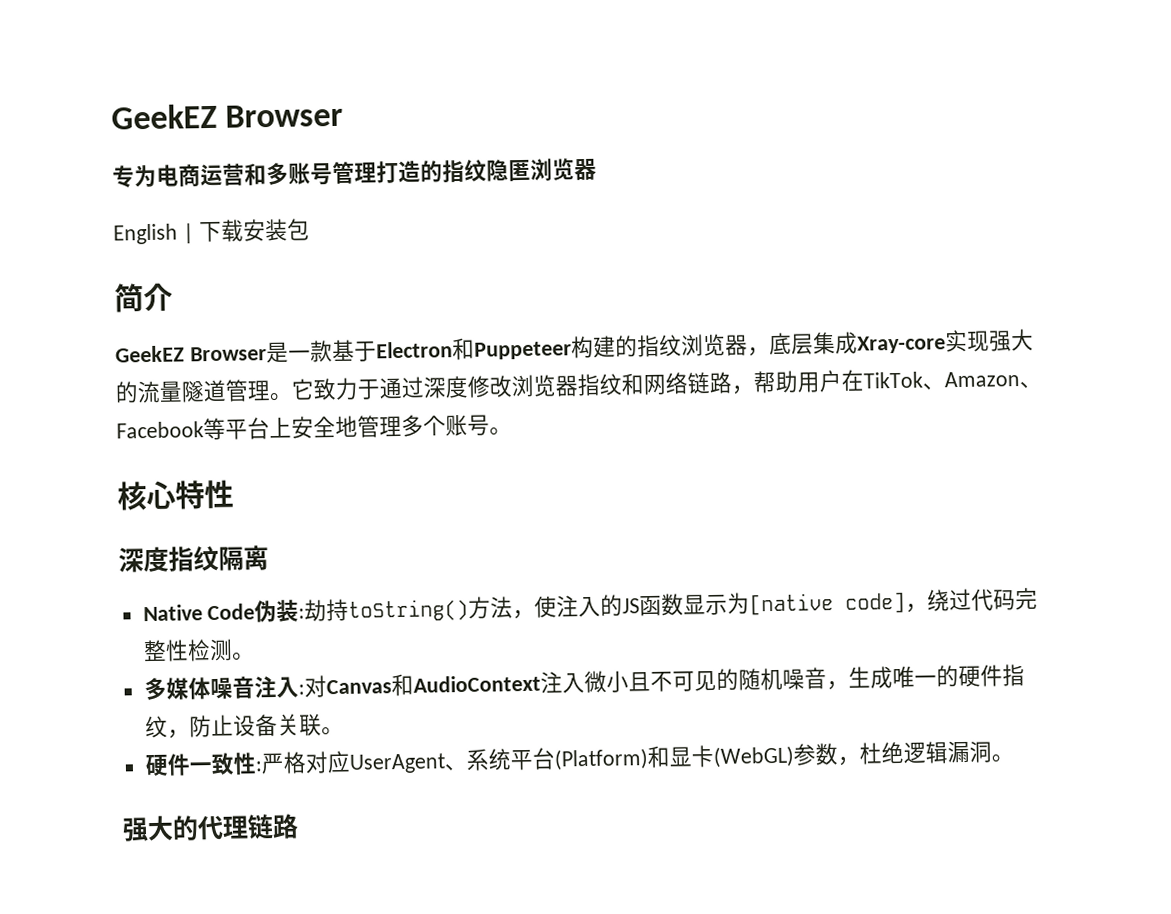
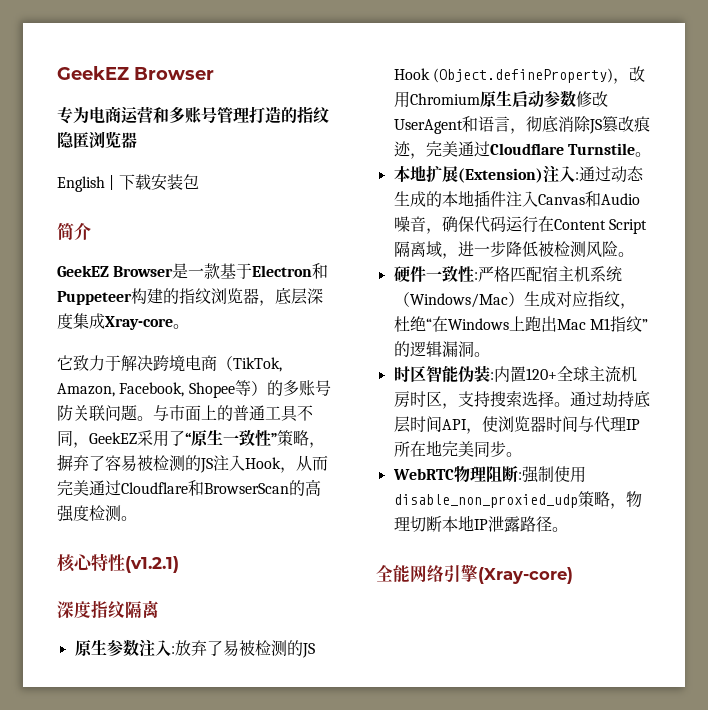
(814, 344) none -> [307,288,323,304] [57,313,73,329] 深度
[944,328,1034,353] [115,379,293,404] 实现强大的流量隧道管理。 -> [173,324,189,329] 。 //
[379,369,1042,400] [116,414,490,441] 通过深度修改浏览器指纹和网络链路，帮助用户在TikTok、Amazon、Facebook等平台上安全地管理多个账号 -> [121,355,282,372] [57,380,331,398] [57,404,313,422] [57,429,325,448] [57,454,328,473] [57,479,321,496] [57,505,121,522] 解决跨境电商（TikTok, Amazon, Facebook, Shopee等）的多账号防关联问题。与市面上的普通工具不同，GeekEZ采用了“原生一致性”策略，摒弃了容易被检测的JS注入Hook，从而完美通过Cloudflare和BrowserScan的高强度检测
(234, 494) none -> [125,556,179,573] (v1.2.1)
[142,587,1039,623] [142,638,255,662] [143,663,1025,701] [144,713,322,739] Native Code伪装:劫持toString()方法，使注入的JS函数显示为[native code]，绕过代码完整性检测。 // 多媒体噪音注入:对Canvas和AudioContext注入微小且不可见的随机噪音，生成唯一的硬件指纹，防止设备关联 -> [74,639,315,658] [393,66,645,84] [393,90,608,108] [393,115,650,134] [393,141,651,159] [393,165,644,183] [393,190,640,207] [393,216,647,234] [393,241,618,259] 原生参数注入:放弃了易被检测的JS Hook (Object.defineProperty)，改用Chromium原生启动参数修改UserAgent和语言，彻底消除JS篡改痕迹，完美通过Cloudflare Turnstile。 // 本地扩展(Extension)注入:通过动态生成的本地插件注入Canvas和Audio噪音，确保代码运行在Content Script隔离域，进一步降低被检测风险
[304,740,1014,774] [122,813,299,842] 对应UserAgent、系统平台(Platform)和显卡(WebGL)参数，杜绝逻辑漏洞。 // 强大的代理链路 -> [509,265,622,282] [393,291,636,309] [393,316,648,332] [393,341,490,358] [393,365,637,383] [393,390,650,409] [393,416,640,434] [393,440,522,457] [392,466,586,483] [393,491,642,509] [393,515,568,532] [376,564,573,584] 匹配宿主机系统（Windows/Mac）生成对应指纹，杜绝“在Windows上跑出Mac M1指纹”的逻辑漏洞。 // 时区智能伪装:内置120+全球主流机房时区，支持搜索选择。通过劫持底层时间API，使浏览器时间与代理IP所在地完美同步。 // WebRTC物理阻断:强制使用disable_non_proxied_udp策略，物理切断本地IP泄露路径。 // 全能网络引擎(Xray-core)

